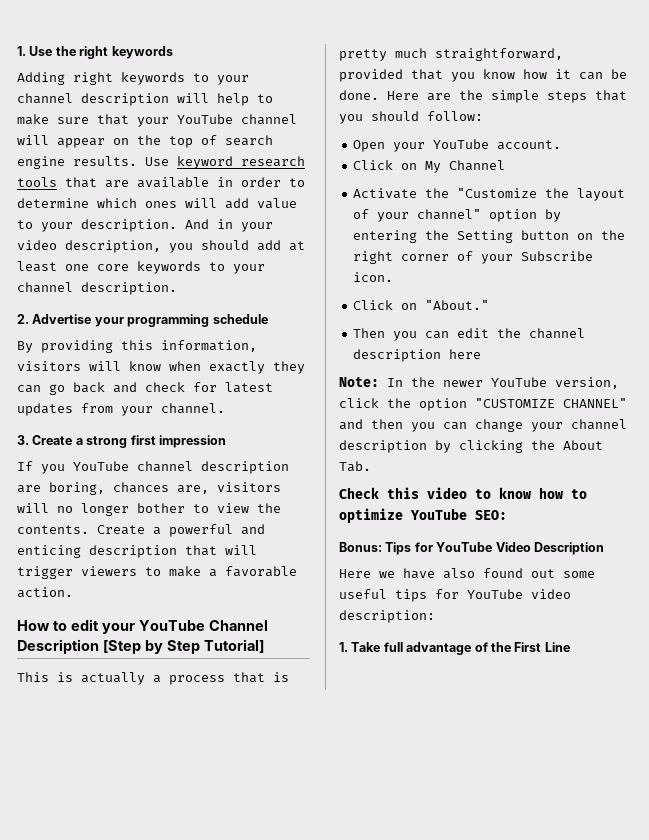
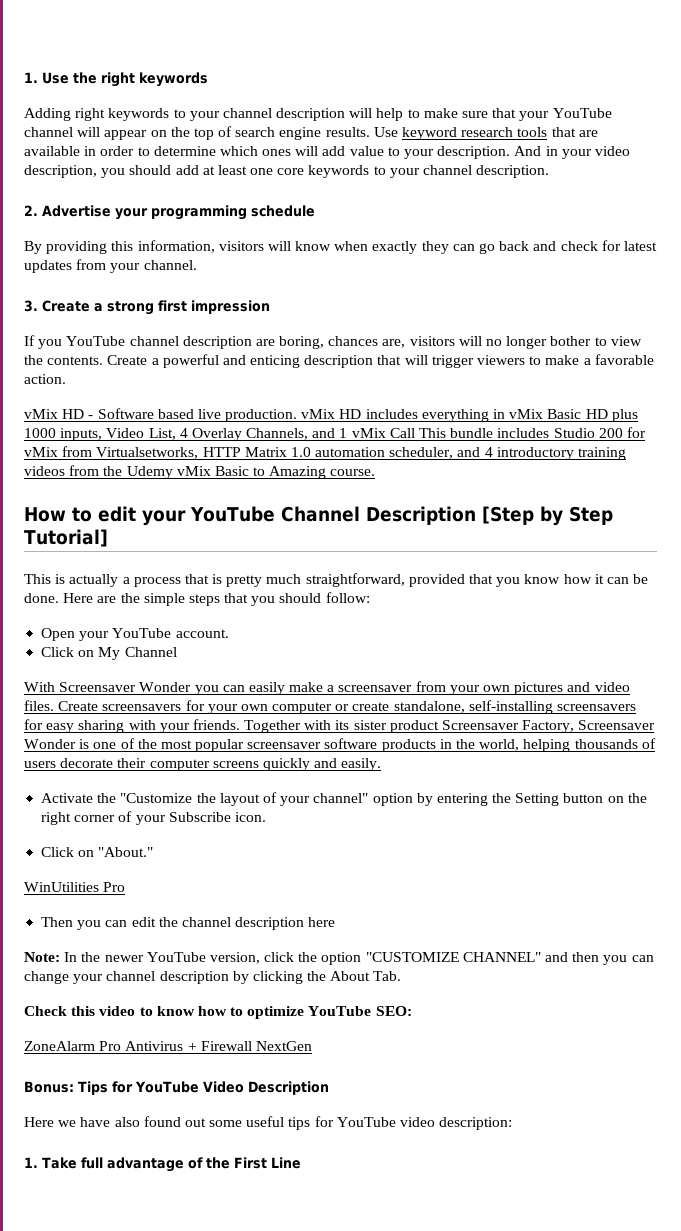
(73, 592) none -> [24,408,638,422] [24,427,646,441] [24,446,627,460] [24,465,376,479] // vMix HD - Software based live production. vMix HD includes everything in vMix Basic HD plus 1000 inputs, Video List, 4 Overlay Channels, and 1 vMix Call This bundle includes Studio 200 for vMix from Virtualsetworks, HTTP Matrix 1.0 automation scheduler, and 4 introductory training videos from the Udemy vMix Basic to Amazing course.
(506, 165) none -> [24,681,630,695] [24,700,637,714] [24,719,656,733] [24,738,656,752] [24,758,382,771] // With Screensaver Wonder you can easily make a screensaver from your own pictures and video files. Create screensavers for your own computer or create standalone, self-installing screensavers for easy sharing with your friends. Together with its sister product Screensaver Factory, Screensaver Wonder is one of the most popular screensaver software products in the world, helping thousands of users decorate their computer screens quickly and easily.
(490, 305) none -> [24,882,126,892] // WinUtilities Pro
(507, 515) none -> [24,1041,312,1051] // ZoneAlarm Pro Antivirus + Firewall NextGen

